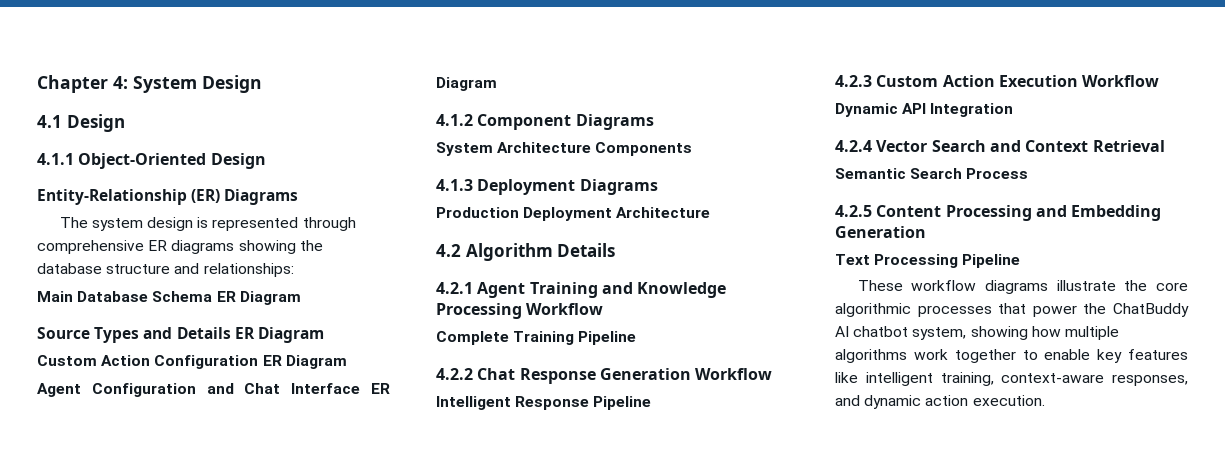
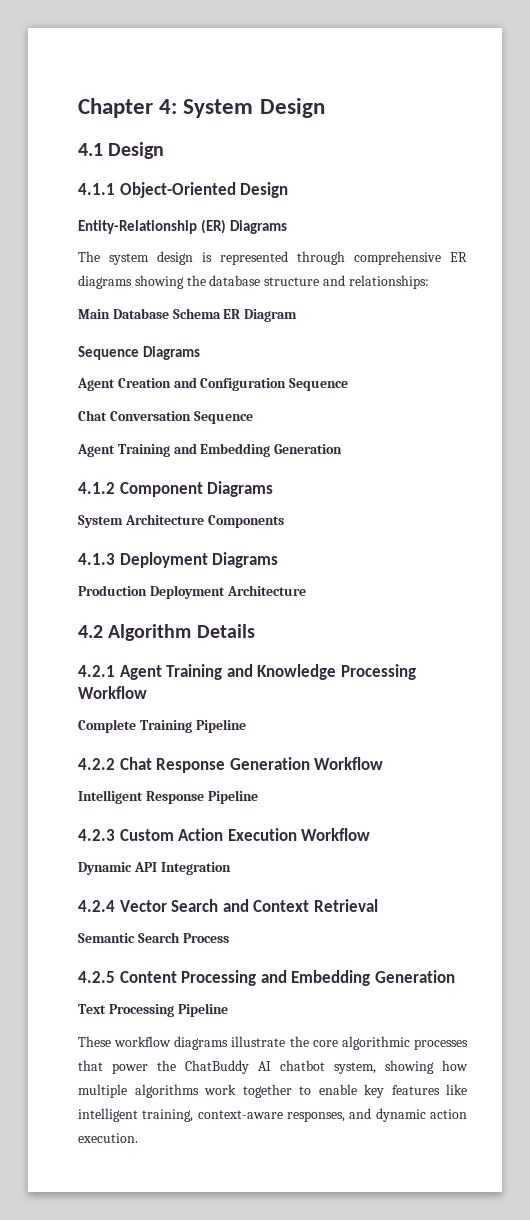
[37,327,324,343] [37,355,347,369] [37,383,391,397] [436,77,497,91] Source Types and Details ER Diagram // Custom Action Configuration ER Diagram // Agent Configuration and Chat Interface ER Diagram -> [78,346,200,360] [77,377,349,391] [78,410,253,424] [77,443,343,457] Sequence Diagrams // Agent Creation and Configuration Sequence // Chat Conversation Sequence // Agent Training and Embedding Generation

